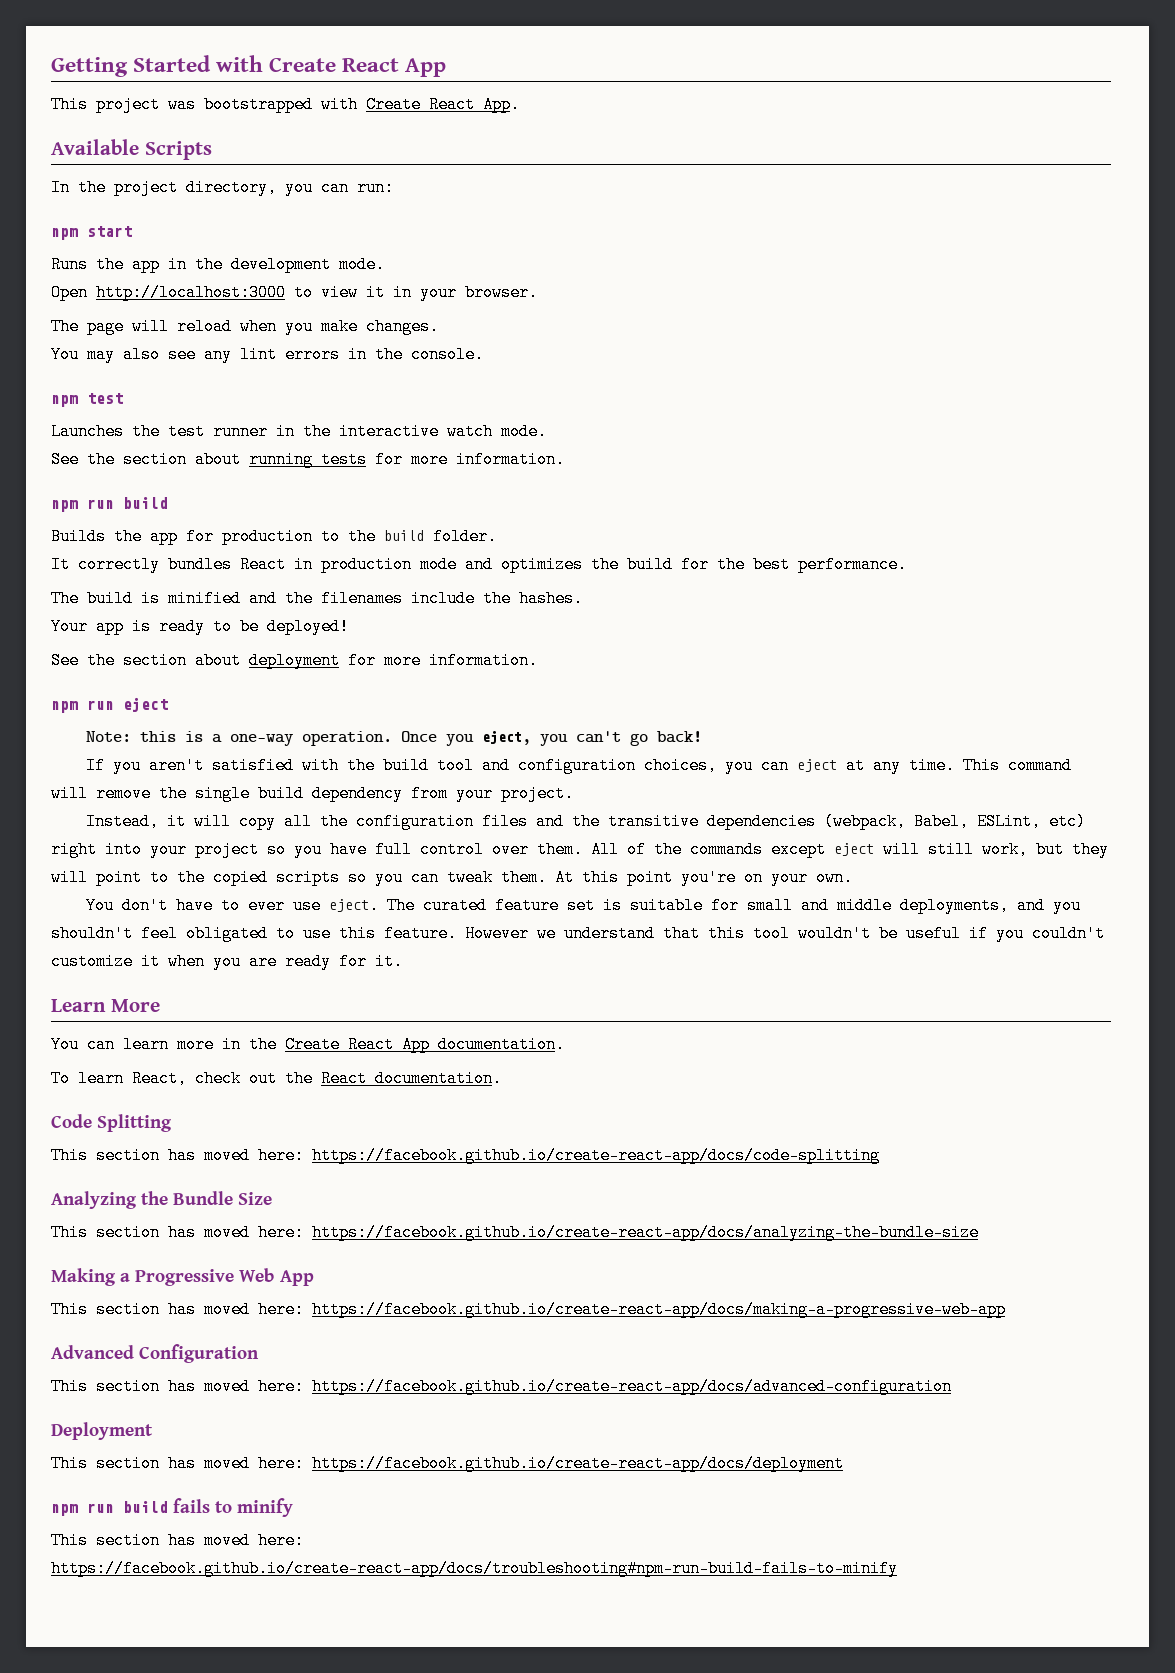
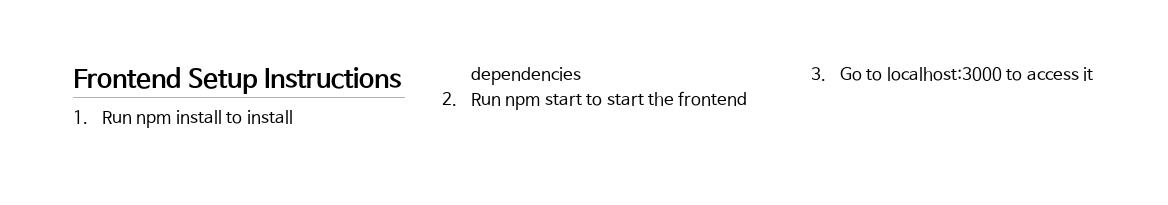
[51,55,447,77] [51,96,520,113] [51,139,212,160] [51,179,394,196] [51,226,132,240] [51,256,385,273] [51,284,538,301] [51,318,439,335] [51,346,484,363] [51,393,123,407] [51,423,547,440] [51,451,565,468] [51,497,168,512] [51,528,497,545] [51,556,907,573] [51,590,583,607] [51,618,349,635] [51,652,538,669] [51,697,168,713] [86,731,703,746] [86,757,1073,774] [51,785,574,802] [86,813,1087,830] [51,841,1109,858] [51,869,853,886] [86,897,1082,914] [51,925,1105,942] [51,953,403,970] [51,999,160,1012] [51,1036,565,1053] [51,1070,502,1087] [51,1114,173,1132] [51,1147,880,1164] [51,1191,273,1209] [51,1224,979,1241] [51,1268,314,1286] [51,1301,1006,1318] [51,1344,260,1363] [51,1378,952,1395] [51,1422,153,1440] [51,1455,844,1472] [51,1498,294,1517] [51,1532,304,1549] [51,1560,898,1577] Getting Started with Create React App // This project was bootstrapped with Create React App. // Available Scripts // In the project directory, you can run: // npm start // Runs the app in the development mode. // Open http://localhost:3000 to view it in your browser. // The page will reload when you make changes. // You may also see any lint errors in the console. // npm test // Launches the test runner in the interactive watch mode. // See the section about running tests for more information. // npm run build // Builds the app for production to the build folder. // It correctly bundles React in production mode and optimizes the build for the best performance. // The build is minified and the filenames include the hashes. // Your app is ready to be deployed! // See the section about deployment for more information. // npm run eject // Note: this is a one-way operation. Once you eject, you can't go back! // If you aren't satisfied with the build tool and configuration choices, you can eject at any time. This command will remove the single build dependency from your project. // Instead, it will copy all the configuration files and the transitive dependencies (webpack, Babel, ESLint, etc) right into your project so you have full control over them. All of the commands except eject will still work, but they will point to the copied scripts so you can tweak them. At this point you're on your own. // You don't have to ever use eject. The curated feature set is suitable for small and middle deployments, and you shouldn't feel obligated to use this feature. However we understand that this tool wouldn't be useful if you couldn't customize it when you are ready for it. // Learn More // You can learn more in the Create React App documentation. // To learn React, check out the React documentation. // Code Splitting // This section has moved here: https://facebook.github.io/create-react-app/docs/code-splitting // Analyzing the Bundle Size // This section has moved here: https://facebook.github.io/create-react-app/docs/analyzing-the-bundle-size // Making a Progressive Web App // This section has moved here: https://facebook.github.io/create-react-app/docs/making-a-progressive-web-app // Advanced Configuration // This section has moved here: https://facebook.github.io/create-react-app/docs/advanced-configuration // Deployment // This section has moved here: https://facebook.github.io/create-react-app/docs/deployment // npm run build fails to minify // This section has moved here: https://facebook.github.io/create-react-app/docs/troubleshooting#npm-run-build-fails-to-minify -> [73,67,402,94] [73,110,293,128] [470,67,581,85] [442,91,748,110] [811,67,1094,81] Frontend Setup Instructions // 1. Run npm install to install dependencies // 2. Run npm start to start the frontend // 3. Go to localhost:3000 to access it

